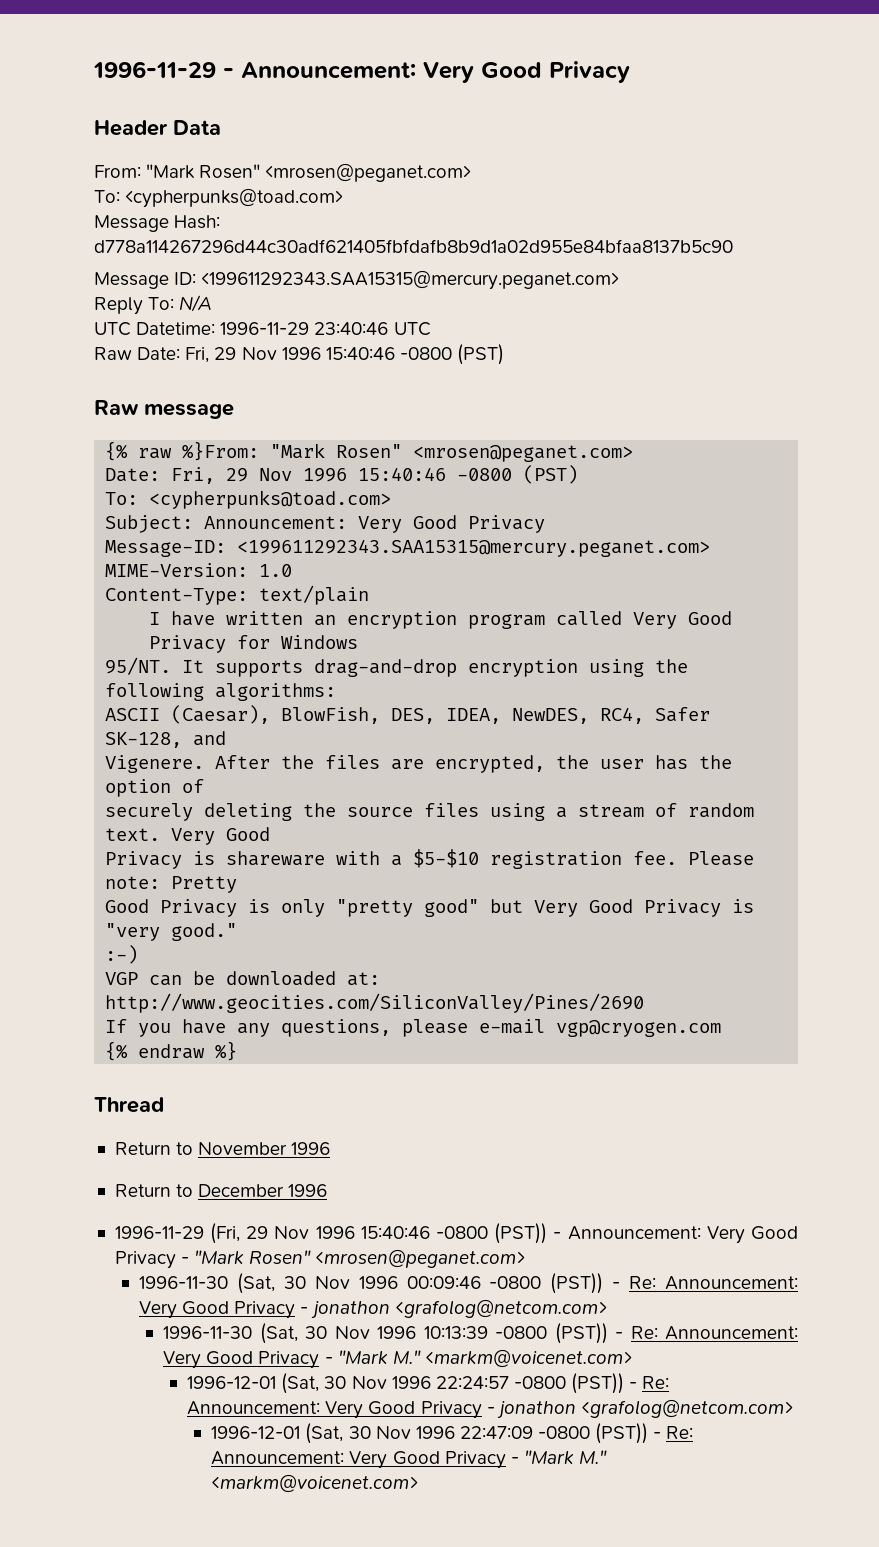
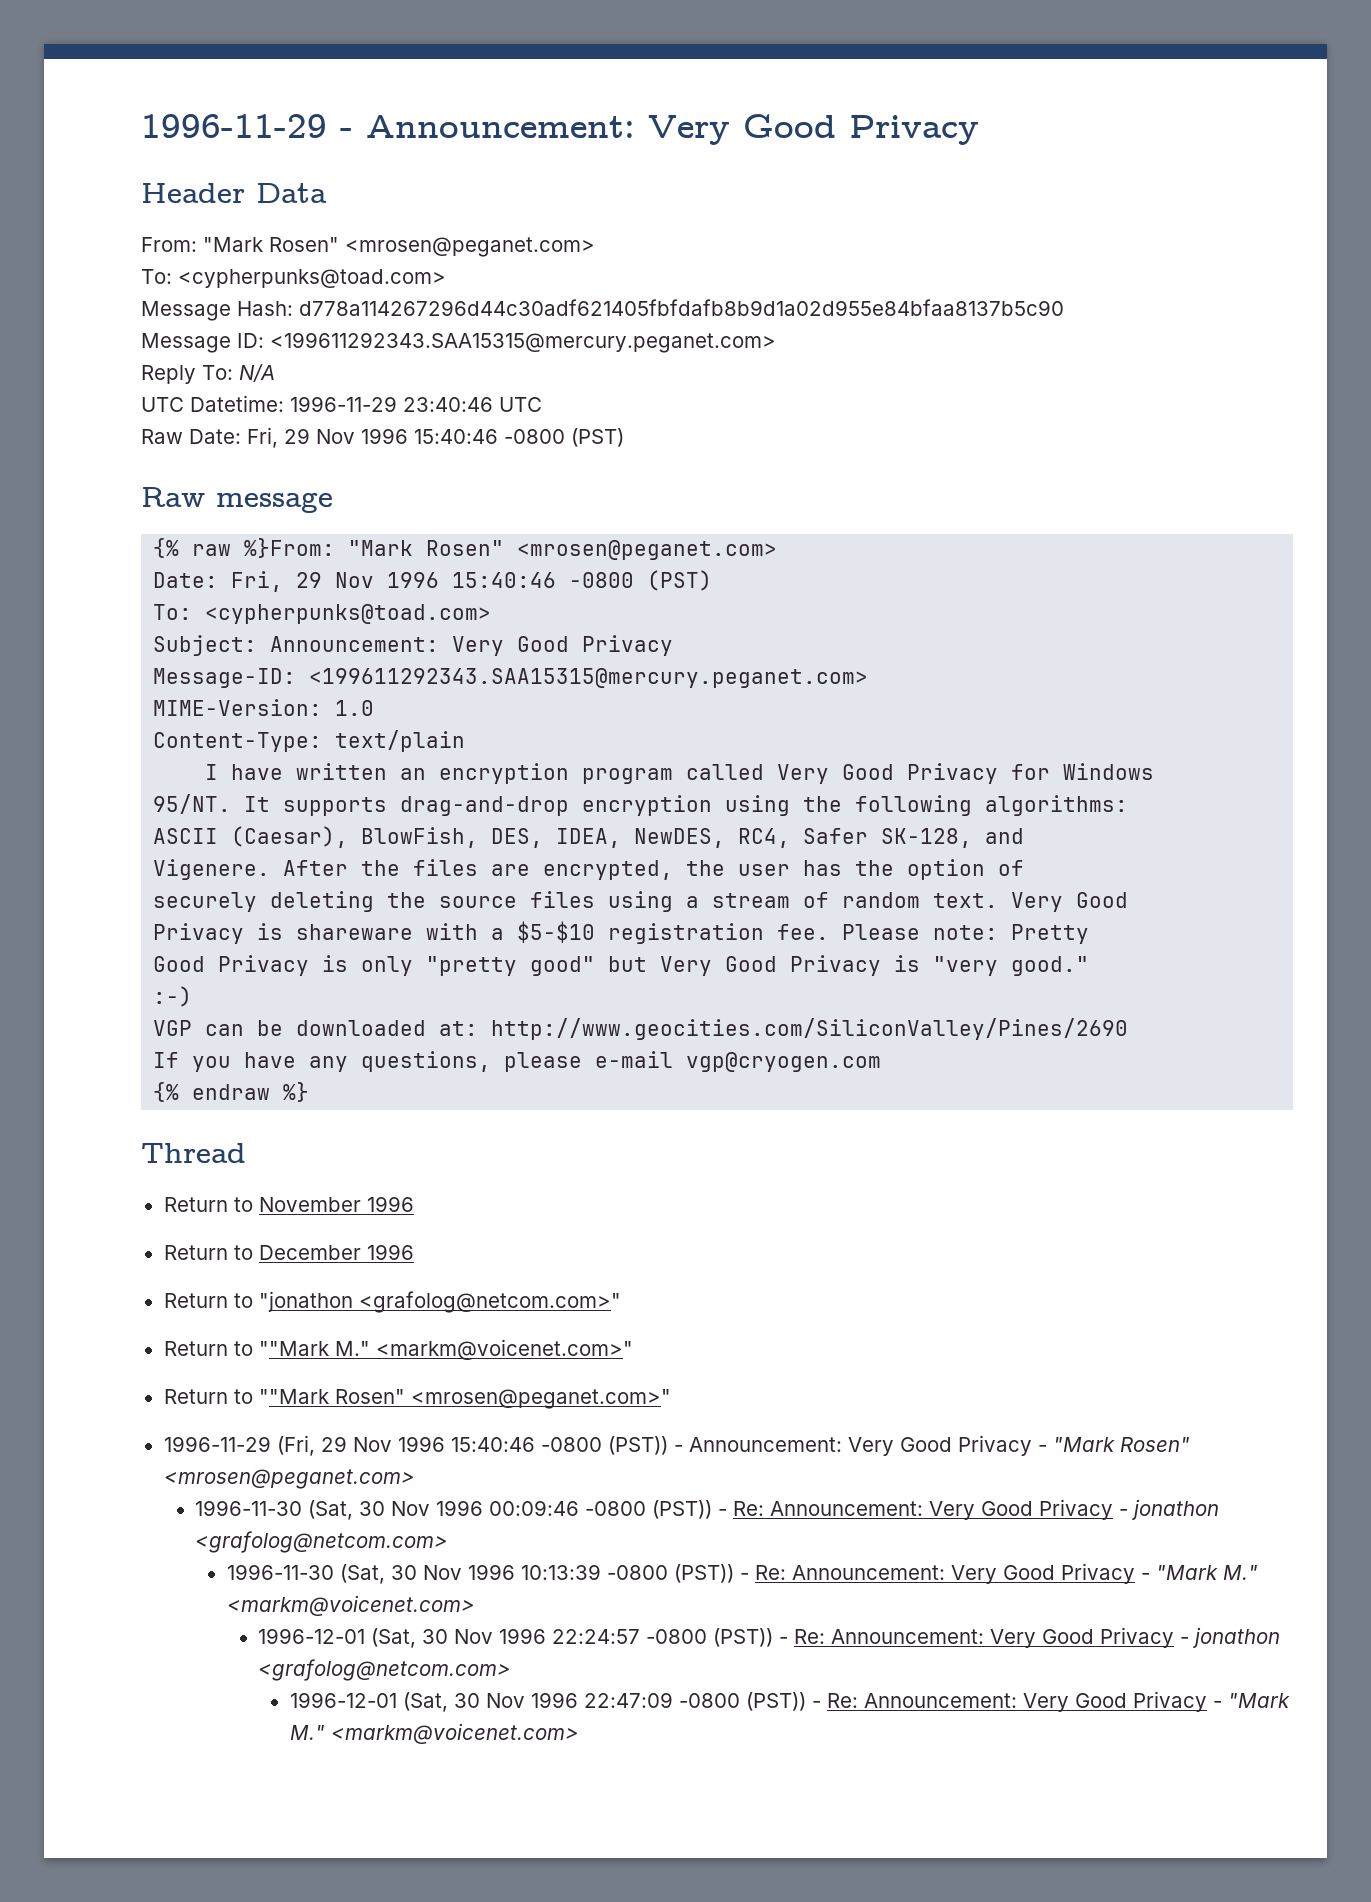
(328, 1190) none -> [163,1291,621,1313] [163,1339,633,1360] [163,1389,671,1409] // Return to "jonathon <grafolog@netcom.com>" // Return to ""Mark M." <markm@voicenet.com>" // Return to ""Mark Rosen" <mrosen@peganet.com>"

